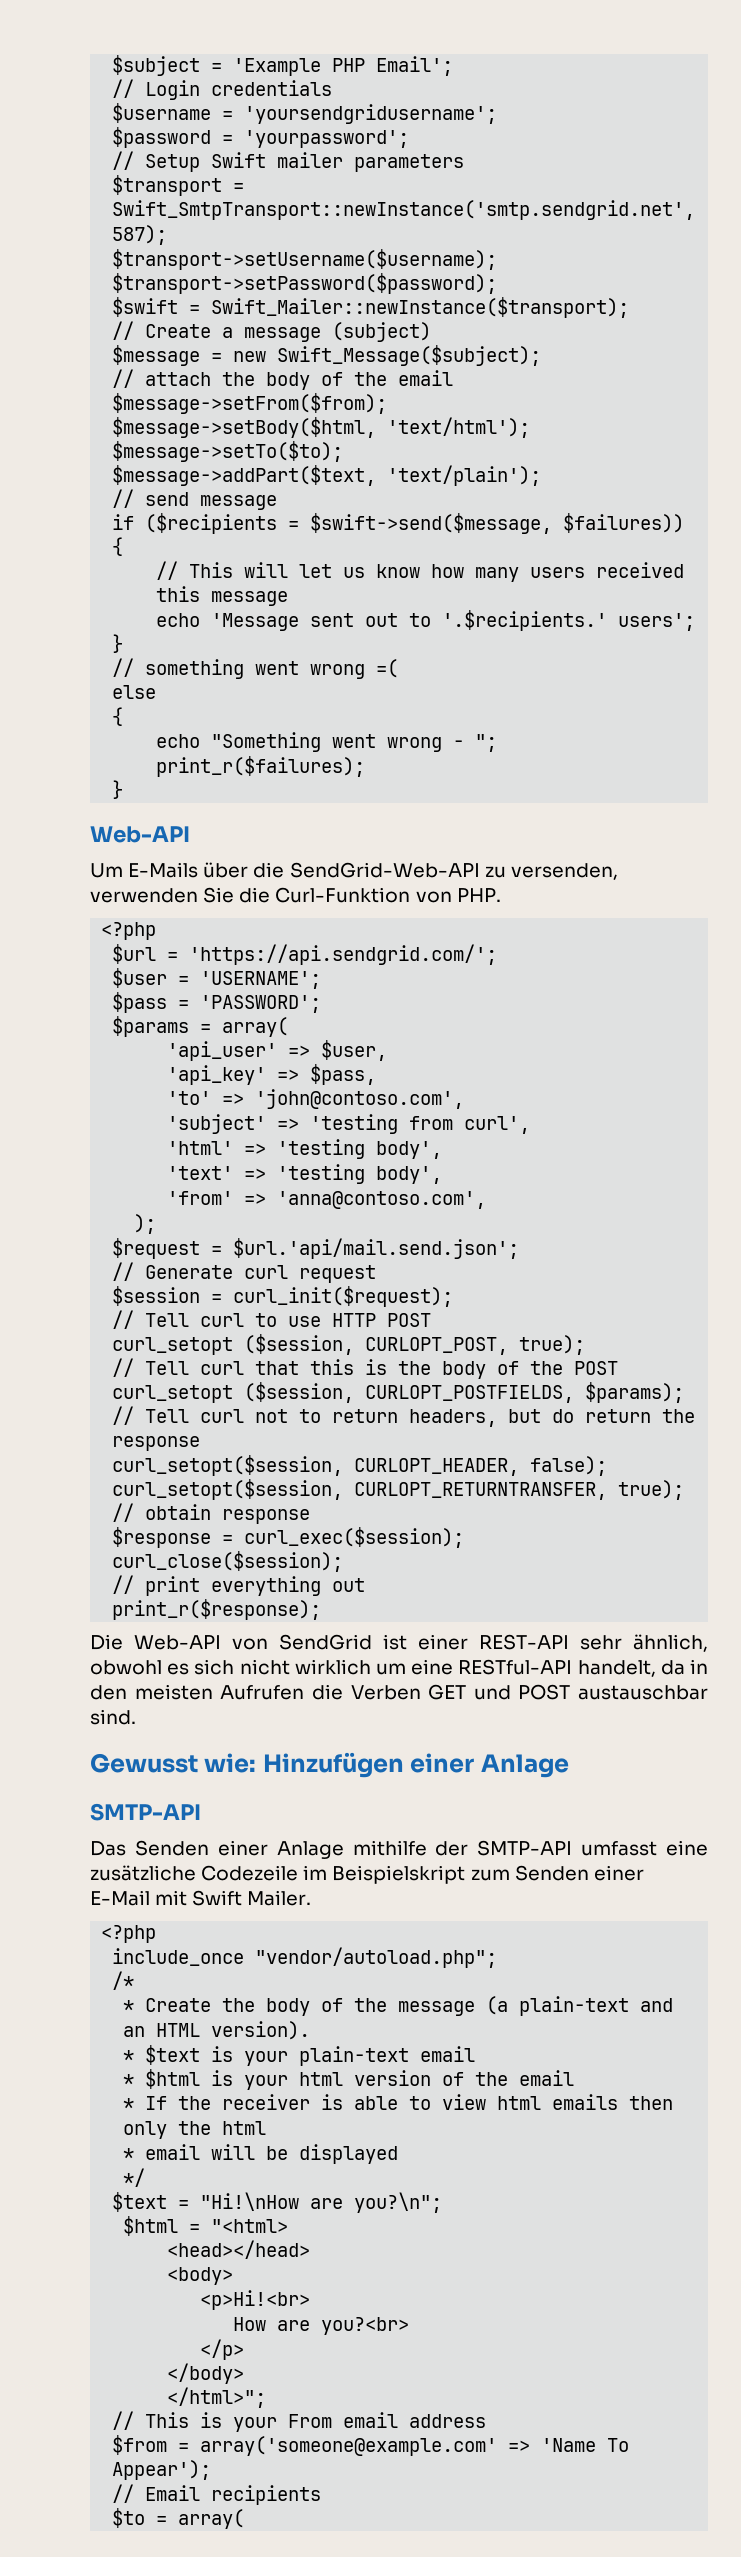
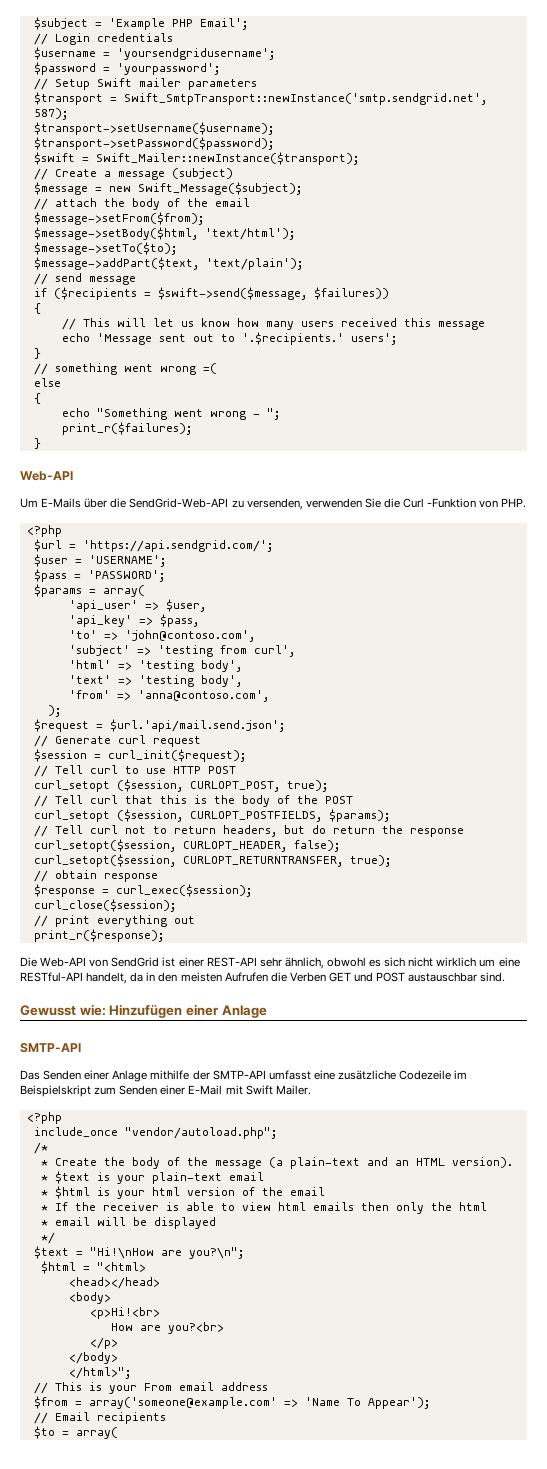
[275,887,411,903] Curl-Funktion -> [403,498,477,508] Curl -Funktion

